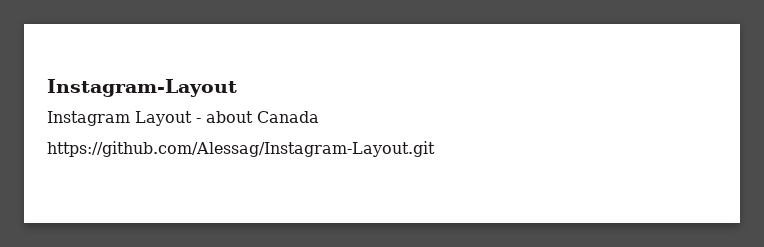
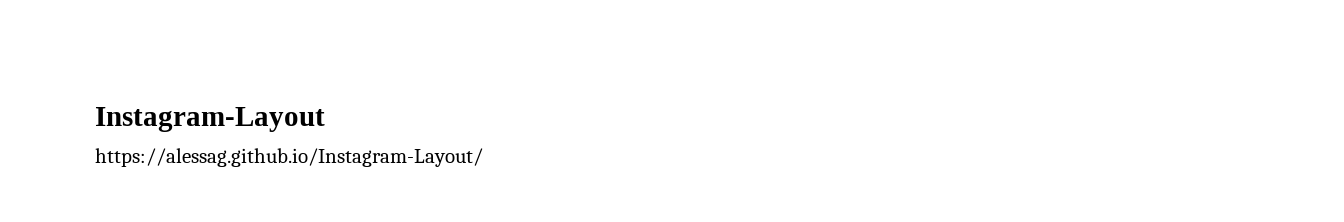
[47,111,319,126] [47,141,435,157] Instagram Layout - about Canada // https://github.com/Alessag/Instagram-Layout.git -> [95,148,483,167] https://alessag.github.io/Instagram-Layout/

